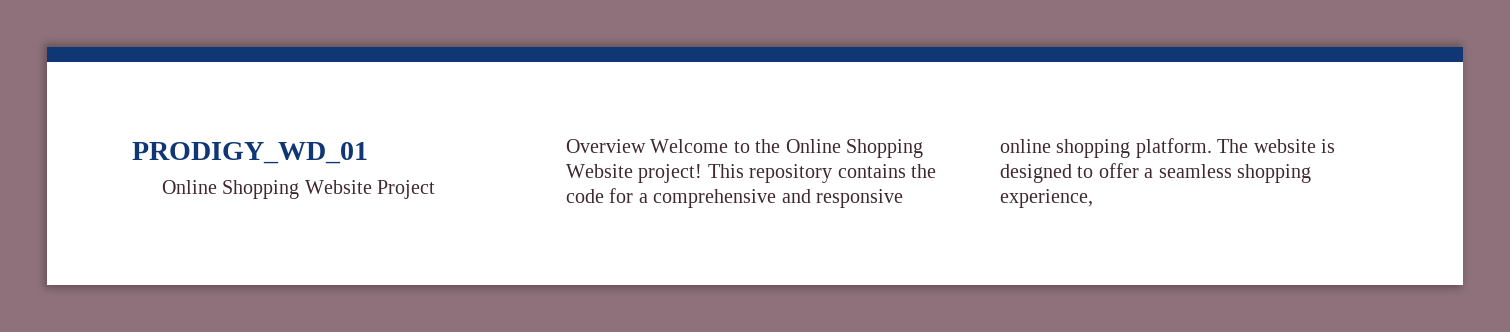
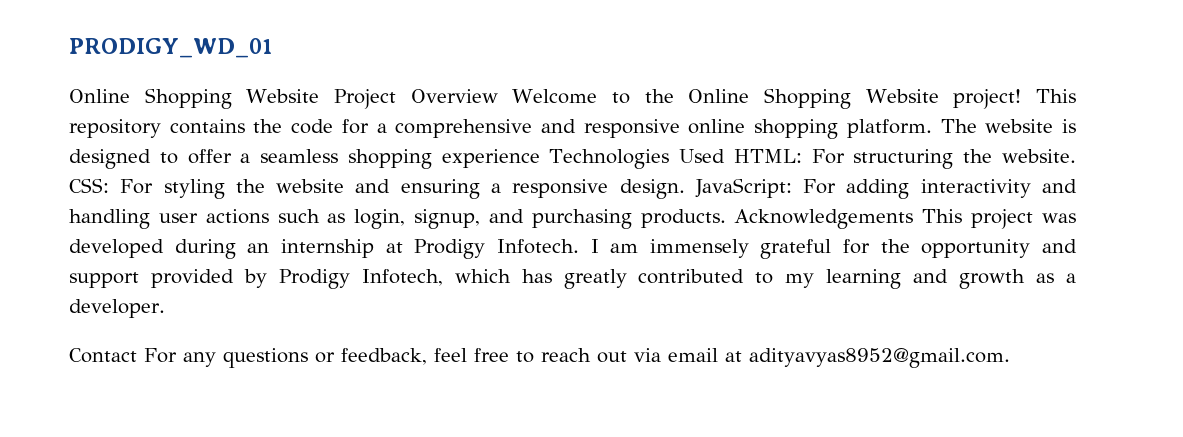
[1000,189,1093,208] experience, -> [441,149,1077,169] [69,178,1078,199] [69,209,1076,229] [69,239,1077,259] [69,269,1076,289] [69,299,165,318] [69,348,1010,368] experience Technologies Used HTML: For structuring the website. CSS: For styling the website and ensuring a responsive design. JavaScript: For adding interactivity and handling user actions such as login, signup, and purchasing products. Acknowledgements This project was developed during an internship at Prodigy Infotech. I am immensely grateful for the opportunity and support provided by Prodigy Infotech, which has greatly contributed to my learning and growth as a developer. // Contact For any questions or feedback, feel free to reach out via email at adityavyas8952@gmail.com.

